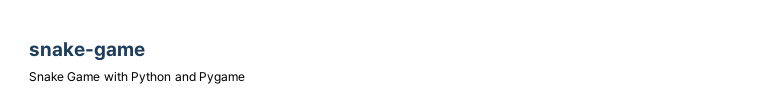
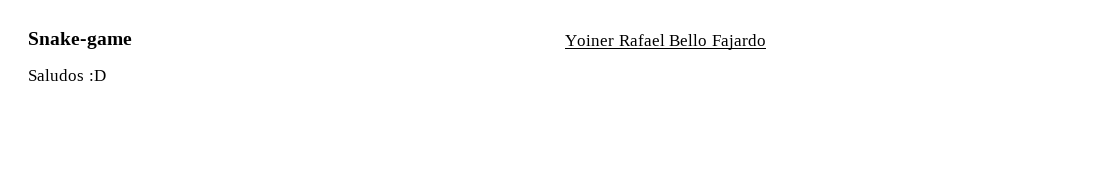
[29,42,145,61] [29,71,245,84] snake-game // Snake Game with Python and Pygame -> [28,32,132,49] [28,69,106,81] [565,34,766,50] Snake-game // Saludos :D // Yoiner Rafael Bello Fajardo

